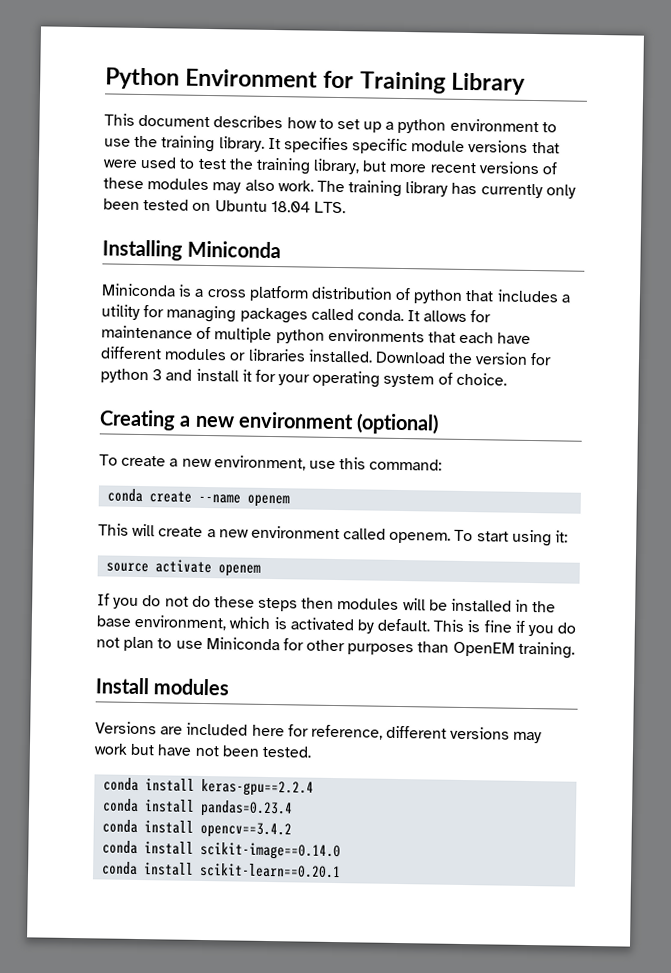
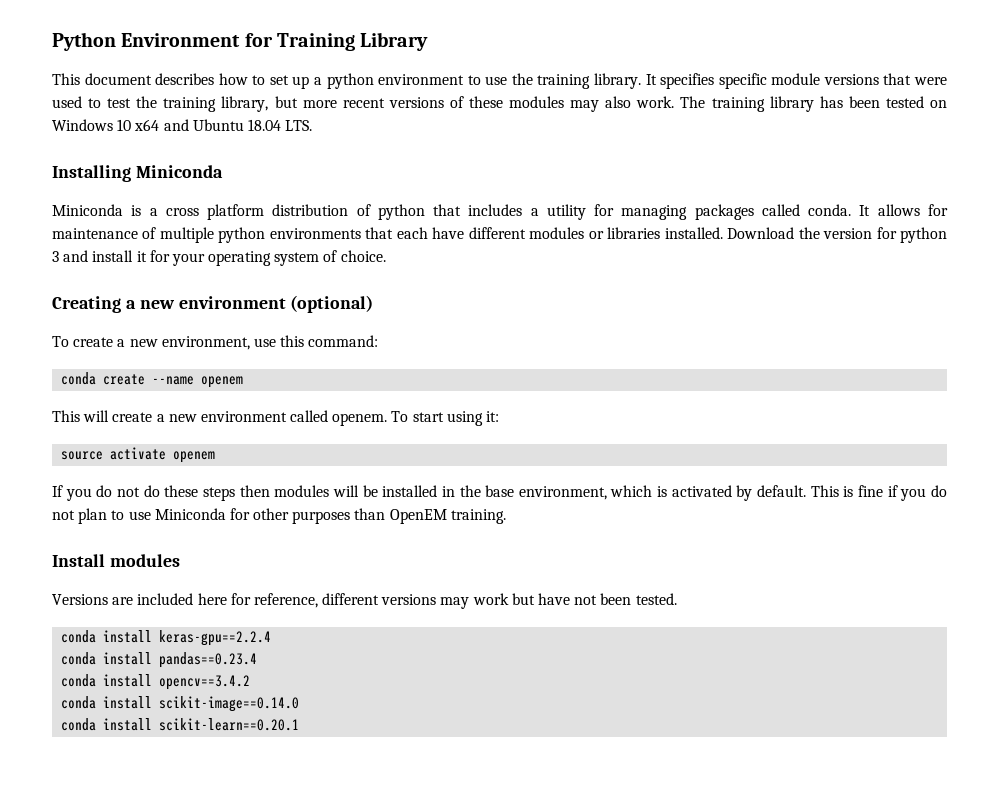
[480,183,576,199] currently only -> (843, 102) none
(212, 207) none -> [52,119,189,131] Windows 10 x64 and
[200,799,294,818] pandas=0.23.4 -> [159,652,258,668] pandas==0.23.4

